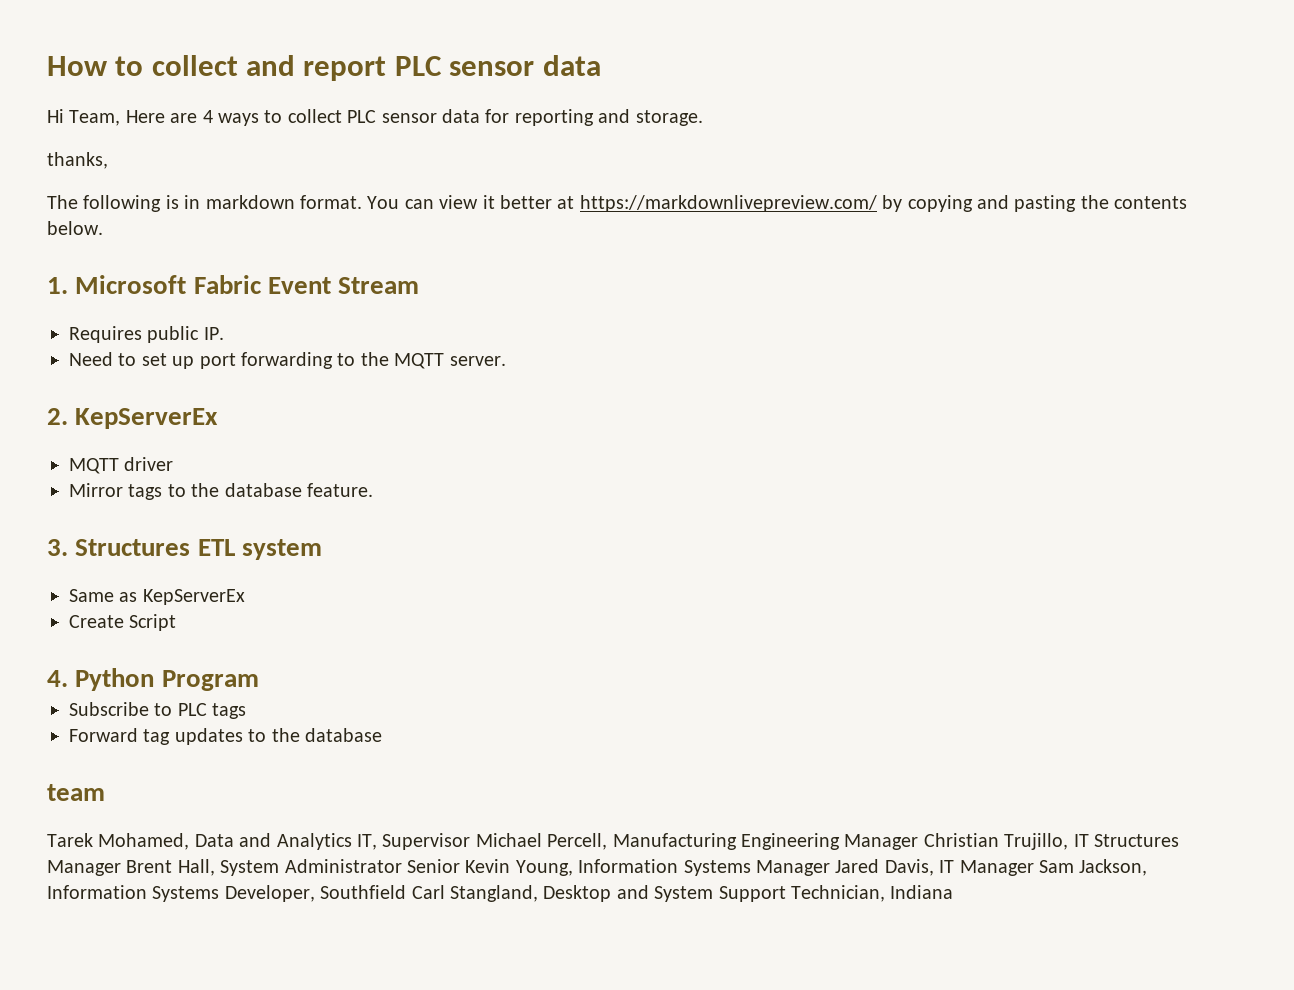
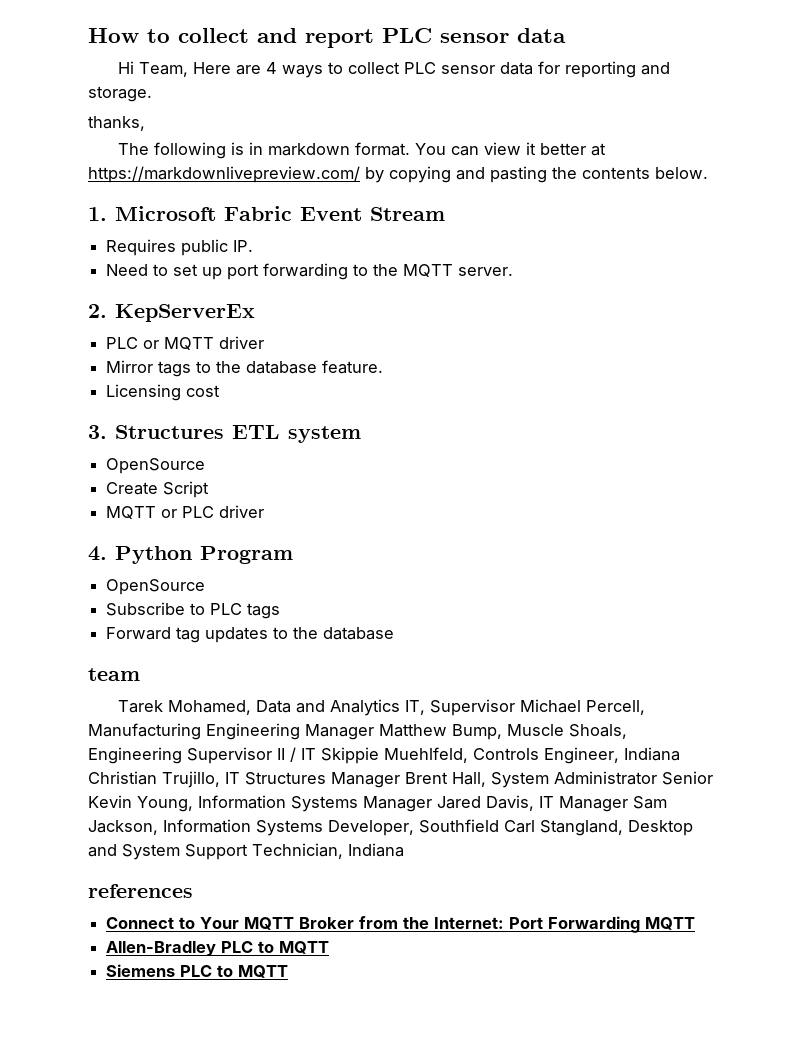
(219, 418) none -> [106,337,160,349] PLC or
(373, 490) none -> [106,384,221,401] // Licensing cost
[69,589,245,605] Same as KepServerEx -> [106,458,206,474] OpenSource
(177, 622) none -> [106,505,265,519] // MQTT or PLC driver
(259, 680) none -> [106,579,206,595] // OpenSource
(919, 842) none -> [379,724,627,740] [88,747,680,764] Matthew Bump, Muscle Shoals, Engineering Supervisor II / IT Skippie Muehlfeld, Controls Engineer, Indiana
(954, 892) none -> [88,884,193,898] [106,916,696,933] [106,941,330,956] [106,964,289,978] // references // Connect to Your MQTT Broker from the Internet: Port Forwarding MQTT // Allen-Bradley PLC to MQTT // Siemens PLC to MQTT

